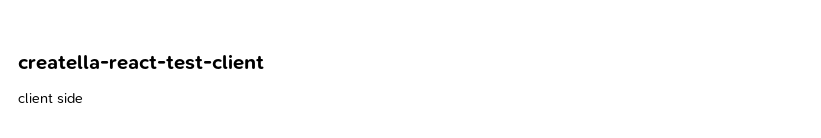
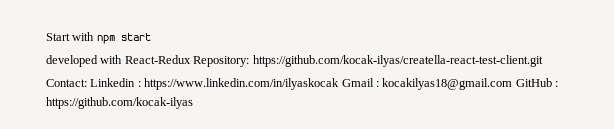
[18,54,264,70] [18,93,83,104] creatella-react-test-client // client side -> [46,32,151,44] [46,55,543,67] [46,78,558,90] [46,97,193,109] Start with npm start // developed with React-Redux Repository: https://github.com/kocak-ilyas/creatella-react-test-client.git // Contact: Linkedin : https://www.linkedin.com/in/ilyaskocak Gmail : kocakilyas18@gmail.com GitHub : https://github.com/kocak-ilyas

